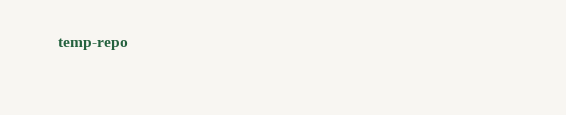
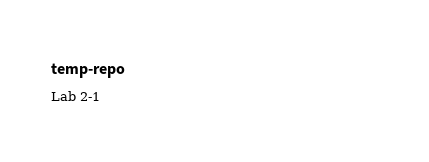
(128, 44) none -> [51,91,100,101] // Lab 2-1

